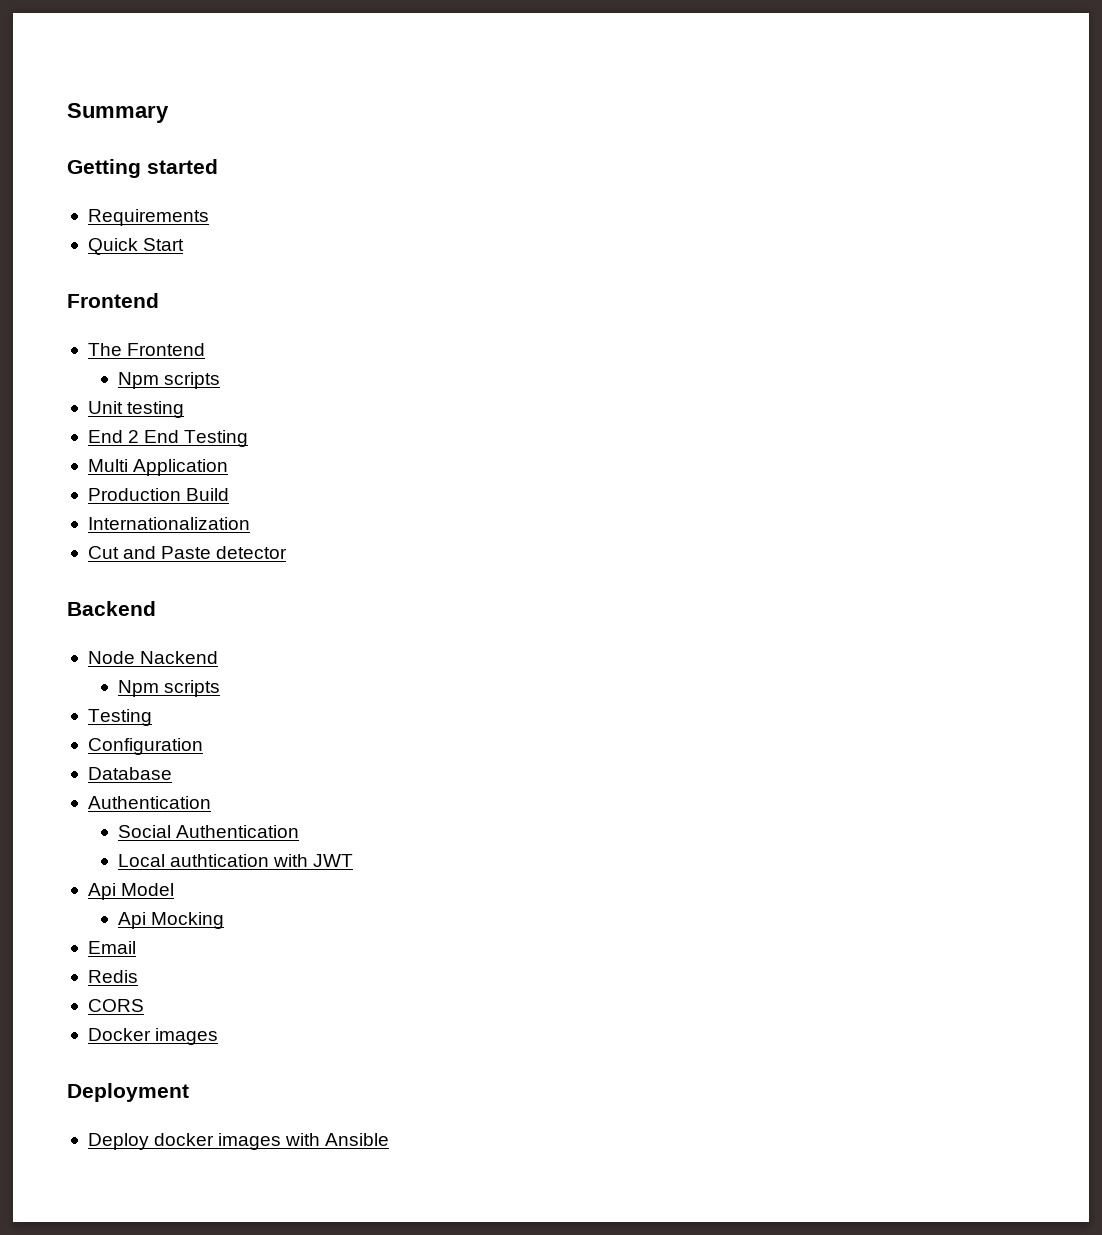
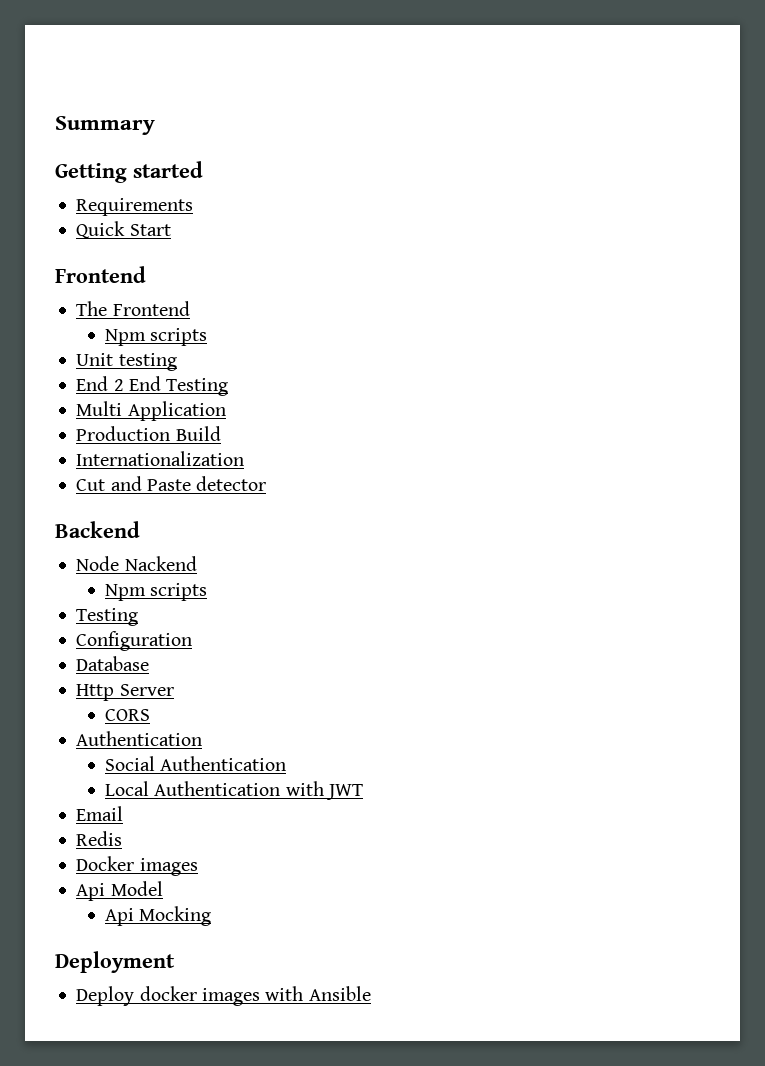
(172, 773) none -> [76,684,174,701] [105,709,151,721] // Http Server // CORS
[169,854,269,867] authtication -> [154,781,281,796] Authentication
(354, 860) none -> [76,806,124,821] [76,831,123,846] [76,856,198,876] // Email // Redis // Docker images
[87,941,136,954] [87,970,138,983] [87,999,144,1012] [87,1028,219,1045] // Email // Redis // CORS // Docker images -> (212, 916) none

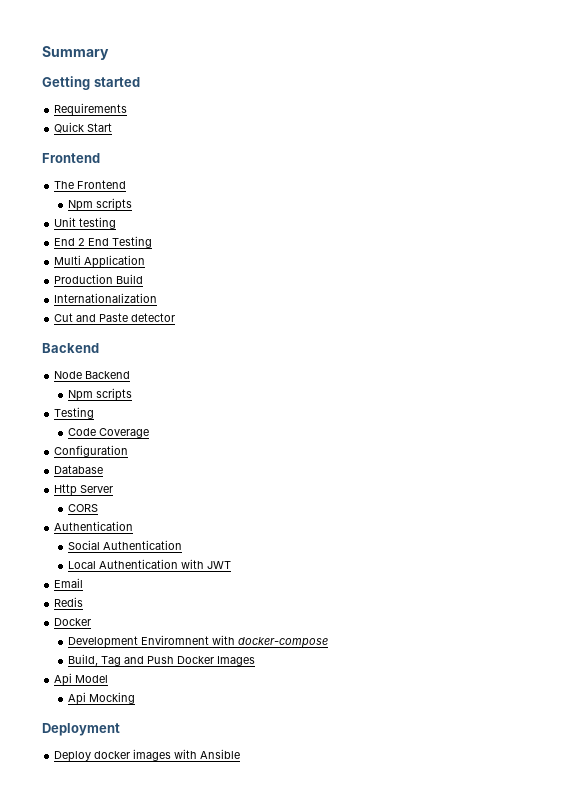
[124,556,197,571] Nackend -> [85,371,131,379] Backend
(139, 617) none -> [68,428,150,438] // Code Coverage
[139,858,198,876] images -> [68,635,329,648] [68,654,256,666] // Development Enviromnent with docker-compose // Build, Tag and Push Docker Images

